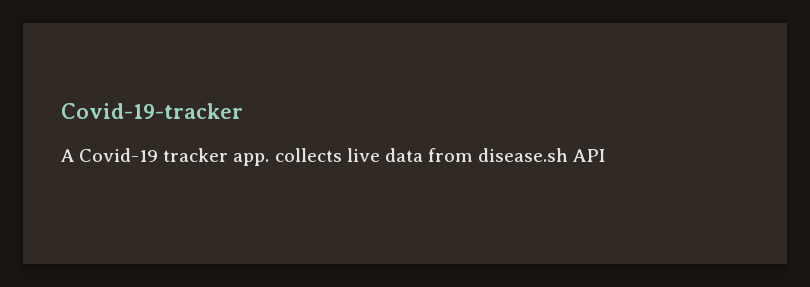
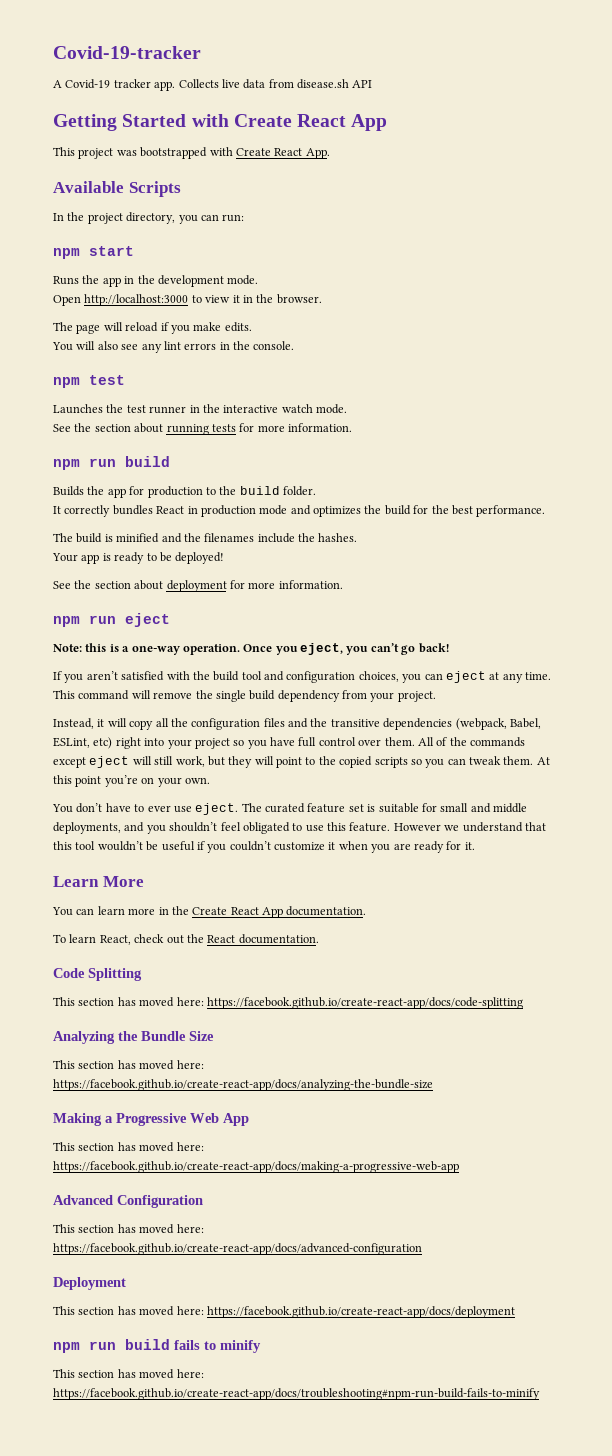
[274,148,342,162] collects -> [178,79,219,88] Collects
(607, 155) none -> [53,114,388,131] [53,147,330,159] [53,181,181,197] [53,212,245,224] [53,246,134,259] [53,275,259,287] [53,294,322,306] [53,322,252,334] [52,341,295,353] [53,375,125,388] [53,404,347,414] [53,423,352,435] [53,456,170,470] [53,486,316,498] [53,505,546,517] [53,533,358,543] [52,552,225,564] [53,580,343,592] [53,613,170,627] [53,643,449,655] [53,671,551,683] [53,690,436,702] [53,718,541,730] [53,737,525,749] [53,756,550,768] [53,775,210,787] [52,803,527,815] [53,822,546,834] [53,841,475,853] [53,876,144,887] [52,906,367,918] [53,934,319,945] [53,968,142,981] [53,997,523,1009] [53,1031,214,1044] [53,1060,204,1070] [53,1079,433,1091] [53,1113,249,1126] [53,1142,204,1152] [53,1161,459,1173] [53,1195,203,1208] [53,1224,204,1234] [53,1243,422,1255] [53,1277,126,1290] [53,1306,515,1318] [53,1339,261,1353] [53,1369,204,1379] [53,1388,540,1400] // Getting Started with Create React App // This project was bootstrapped with Create React App. // Available Scripts // In the project directory, you can run: // npm start // Runs the app in the development mode. // Open http://localhost:3000 to view it in the browser. // The page will reload if you make edits. // You will also see any lint errors in the console. // npm test // Launches the test runner in the interactive watch mode. // See the section about running tests for more information. // npm run build // Builds the app for production to the build folder. // It correctly bundles React in production mode and optimizes the build for the best performance. // The build is minified and the filenames include the hashes. // Your app is ready to be deployed! // See the section about deployment for more information. // npm run eject // Note: this is a one-way operation. Once you eject, you can’t go back! // If you aren’t satisfied with the build tool and configuration choices, you can eject at any time. This command will remove the single build dependency from your project. // Instead, it will copy all the configuration files and the transitive dependencies (webpack, Babel, ESLint, etc) right into your project so you have full control over them. All of the commands except eject will still work, but they will point to the copied scripts so you can tweak them. At this point you’re on your own. // You don’t have to ever use eject. The curated feature set is suitable for small and middle deployments, and you shouldn’t feel obligated to use this feature. However we understand that this tool wouldn’t be useful if you couldn’t customize it when you are ready for it. // Learn More // You can learn more in the Create React App documentation. // To learn React, check out the React documentation. // Code Splitting // This section has moved here: https://facebook.github.io/create-react-app/docs/code-splitting // Analyzing the Bundle Size // This section has moved here: https://facebook.github.io/create-react-app/docs/analyzing-the-bundle-size // Making a Progressive Web App // This section has moved here: https://facebook.github.io/create-react-app/docs/making-a-progressive-web-app // Advanced Configuration // This section has moved here: https://facebook.github.io/create-react-app/docs/advanced-configuration // Deployment // This section has moved here: https://facebook.github.io/create-react-app/docs/deployment // npm run build fails to minify // This section has moved here: https://facebook.github.io/create-react-app/docs/troubleshooting#npm-run-build-fails-to-minify

